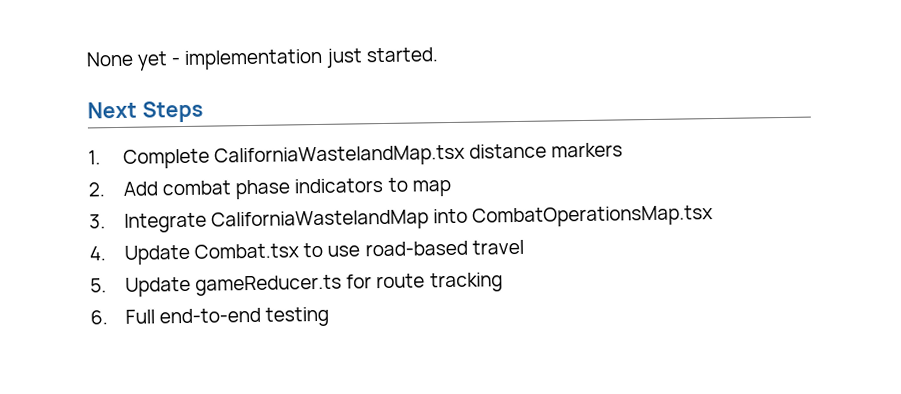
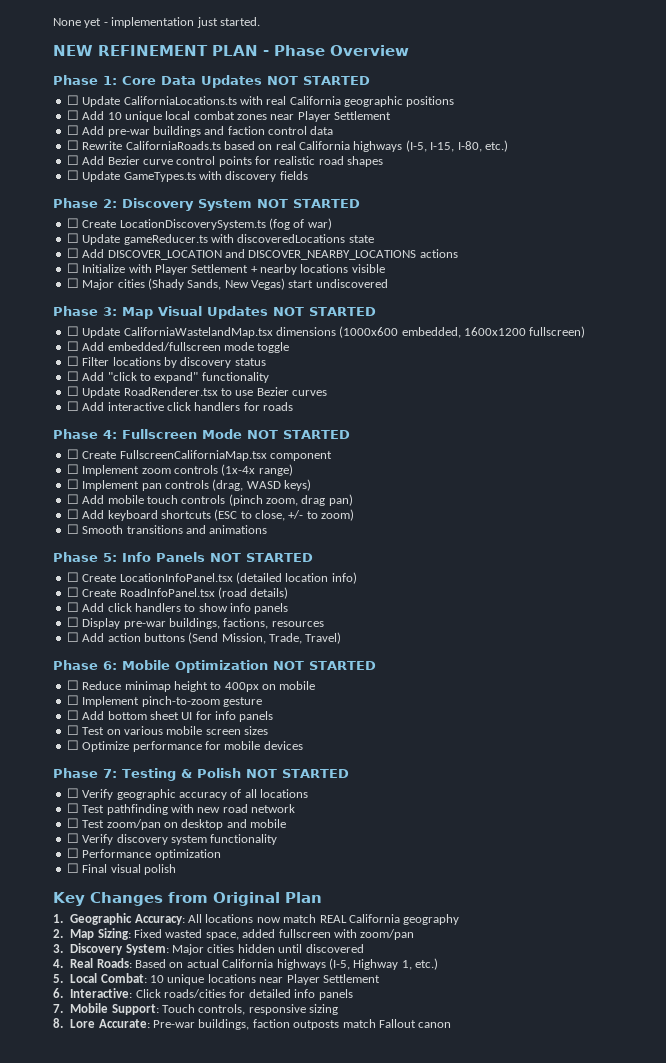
[87,100,203,123] [88,142,624,169] [88,177,451,200] [89,205,714,233] [89,239,524,265] [90,272,503,297] [90,306,330,327] Next Steps // 1. Complete CaliforniaWastelandMap.tsx distance markers // 2. Add combat phase indicators to map // 3. Integrate CaliforniaWastelandMap into CombatOperationsMap.tsx // 4. Update Combat.tsx to use road-based travel // 5. Update gameReducer.ts for route tracking // 6. Full end-to-end testing -> [53,45,409,56] [53,75,370,88] [66,95,455,107] [66,110,392,122] [66,125,334,137] [66,140,508,152] [66,155,384,167] [66,170,308,182] [53,198,360,211] [66,218,332,230] [66,233,374,245] [66,248,458,260] [66,263,385,275] [66,278,388,290] [53,306,376,319] [66,326,586,338] [66,341,290,353] [66,356,266,368] [66,371,269,383] [66,386,327,398] [66,401,293,411] [53,429,350,439] [66,449,332,461] [66,464,293,476] [66,479,311,491] [66,494,353,506] [66,509,355,521] [66,524,268,534] [53,552,313,562] [66,572,357,584] [66,587,289,599] [66,602,289,614] [66,617,324,629] [66,632,342,644] [53,660,376,673] [66,680,316,692] [66,695,262,707] [66,710,274,722] [66,725,268,735] [66,740,303,752] [53,768,349,781] [66,788,308,800] [66,803,295,815] [66,818,286,830] [66,833,278,845] [66,848,221,860] [66,863,176,875] [53,892,322,906] [53,913,460,925] [53,928,415,940] [53,943,364,955] [53,958,439,970] [53,973,380,985] [53,988,353,1000] [53,1003,339,1015] [53,1018,452,1030] NEW REFINEMENT PLAN - Phase Overview // Phase 1: Core Data Updates NOT STARTED // ☐ Update CaliforniaLocations.ts with real California geographic positions // ☐ Add 10 unique local combat zones near Player Settlement // ☐ Add pre-war buildings and faction control data // ☐ Rewrite CaliforniaRoads.ts based on real California highways (I-5, I-15, I-80, etc.) // ☐ Add Bezier curve control points for realistic road shapes // ☐ Update GameTypes.ts with discovery fields // Phase 2: Discovery System NOT STARTED // ☐ Create LocationDiscoverySystem.ts (fog of war) // ☐ Update gameReducer.ts with discoveredLocations state // ☐ Add DISCOVER_LOCATION and DISCOVER_NEARBY_LOCATIONS actions // ☐ Initialize with Player Settlement + nearby locations visible // ☐ Major cities (Shady Sands, New Vegas) start undiscovered // Phase 3: Map Visual Updates NOT STARTED // ☐ Update CaliforniaWastelandMap.tsx dimensions (1000x600 embedded, 1600x1200 fullscreen) // ☐ Add embedded/fullscreen mode toggle // ☐ Filter locations by discovery status // ☐ Add "click to expand" functionality // ☐ Update RoadRenderer.tsx to use Bezier curves // ☐ Add interactive click handlers for roads // Phase 4: Fullscreen Mode NOT STARTED // ☐ Create FullscreenCaliforniaMap.tsx component // ☐ Implement zoom controls (1x-4x range) // ☐ Implement pan controls (drag, WASD keys) // ☐ Add mobile touch controls (pinch zoom, drag pan) // ☐ Add keyboard shortcuts (ESC to close, +/- to zoom) // ☐ Smooth transitions and animations // Phase 5: Info Panels NOT STARTED // ☐ Create LocationInfoPanel.tsx (detailed location info) // ☐ Create RoadInfoPanel.tsx (road details) // ☐ Add click handlers to show info panels // ☐ Display pre-war buildings, factions, resources // ☐ Add action buttons (Send Mission, Trade, Travel) // Phase 6: Mobile Optimization NOT STARTED // ☐ Reduce minimap height to 400px on mobile // ☐ Implement pinch-to-zoom gesture // ☐ Add bottom sheet UI for info panels // ☐ Test on various mobile screen sizes // ☐ Optimize performance for mobile devices // Phase 7: Testing & Polish NOT STARTED // ☐ Verify geographic accuracy of all locations // ☐ Test pathfinding with new road network // ☐ Test zoom/pan on desktop and mobile // ☐ Verify discovery system functionality // ☐ Performance optimization // ☐ Final visual polish // Key Changes from Original Plan // 1. Geographic Accuracy: All locations now match REAL California geography // 2. Map Sizing: Fixed wasted space, added fullscreen with zoom/pan // 3. Discovery System: Major cities hidden until discovered // 4. Real Roads: Based on actual California highways (I-5, Highway 1, etc.) // 5. Local Combat: 10 unique locations near Player Settlement // 6. Interactive: Click roads/cities for detailed info panels // 7. Mobile Support: Touch controls, responsive sizing // 8. Lore Accurate: Pre-war buildings, faction outposts match Fallout canon

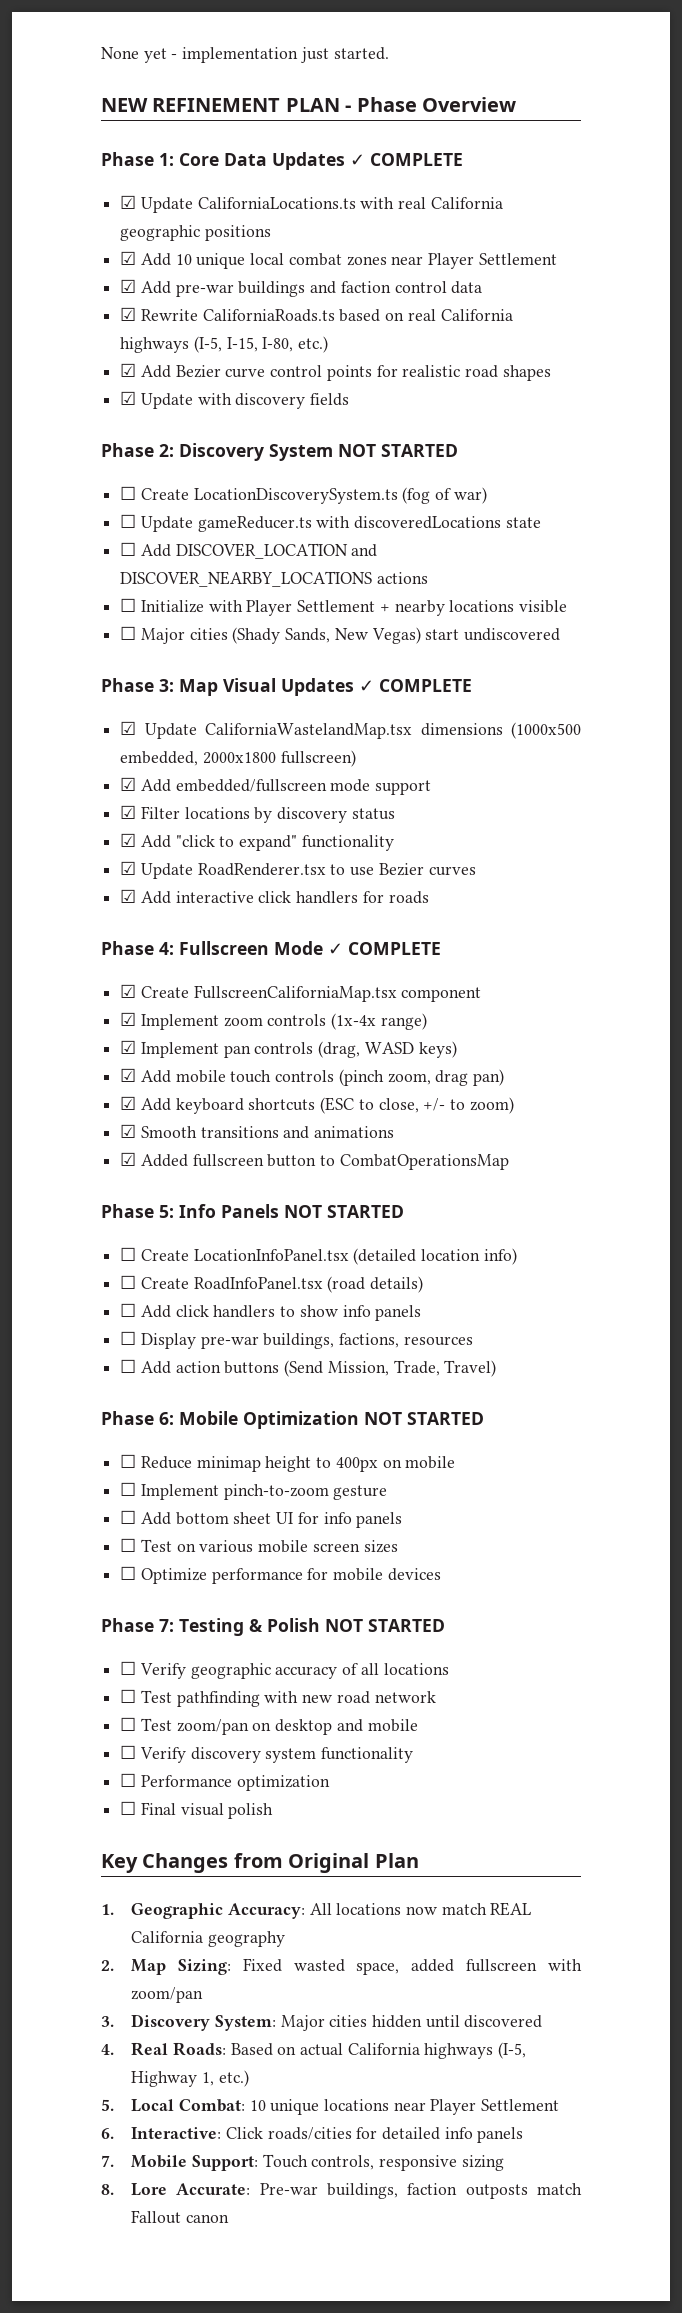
[267,76,370,85] [66,95,79,105] NOT STARTED // ☐ -> [350,153,463,166] [120,195,137,209] ✓ COMPLETE // ☑
[66,110,79,120] ☐ -> [120,251,137,265] ☑
[66,125,79,135] ☐ -> [120,279,137,293] ☑
[66,140,79,150] ☐ -> [120,307,137,321] ☑
[66,155,79,165] ☐ -> [120,363,137,377] ☑
[66,170,196,182] ☐ Update GameTypes.ts -> [120,391,193,409] ☑ Update
[273,307,376,316] [66,326,526,338] NOT STARTED // ☐ Update CaliforniaWastelandMap.tsx dimensions (1000x600 embedded, 1600x1200 -> [359,679,472,692] [120,721,581,739] [120,751,276,766] ✓ COMPLETE // ☑ Update CaliforniaWastelandMap.tsx dimensions (1000x500 embedded, 2000x1800
[66,341,79,351] ☐ -> [120,777,137,791] ☑
[257,342,290,353] [66,356,79,366] toggle // ☐ -> [375,780,432,795] [120,805,137,819] support // ☑
[66,371,79,381] ☐ -> [120,833,137,847] ☑
[66,386,79,396] ☐ -> [120,861,137,875] ☑
[66,401,79,411] ☐ -> [120,889,137,903] ☑
[247,430,350,439] [66,449,79,459] NOT STARTED // ☐ -> [328,942,441,955] [120,984,137,998] ✓ COMPLETE // ☑
[66,464,79,474] ☐ -> [120,1012,137,1026] ☑
[66,479,79,489] ☐ -> [120,1040,137,1054] ☑
[66,494,79,504] ☐ -> [120,1068,137,1082] ☑
[66,509,79,519] ☐ -> [120,1096,137,1110] ☑
[66,524,79,534] ☐ -> [120,1124,137,1138] ☑
(268, 529) none -> [120,1152,509,1170] // ☑ Added fullscreen button to CombatOperationsMap

